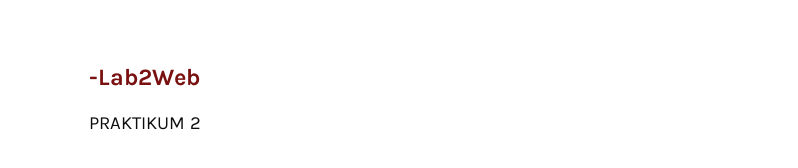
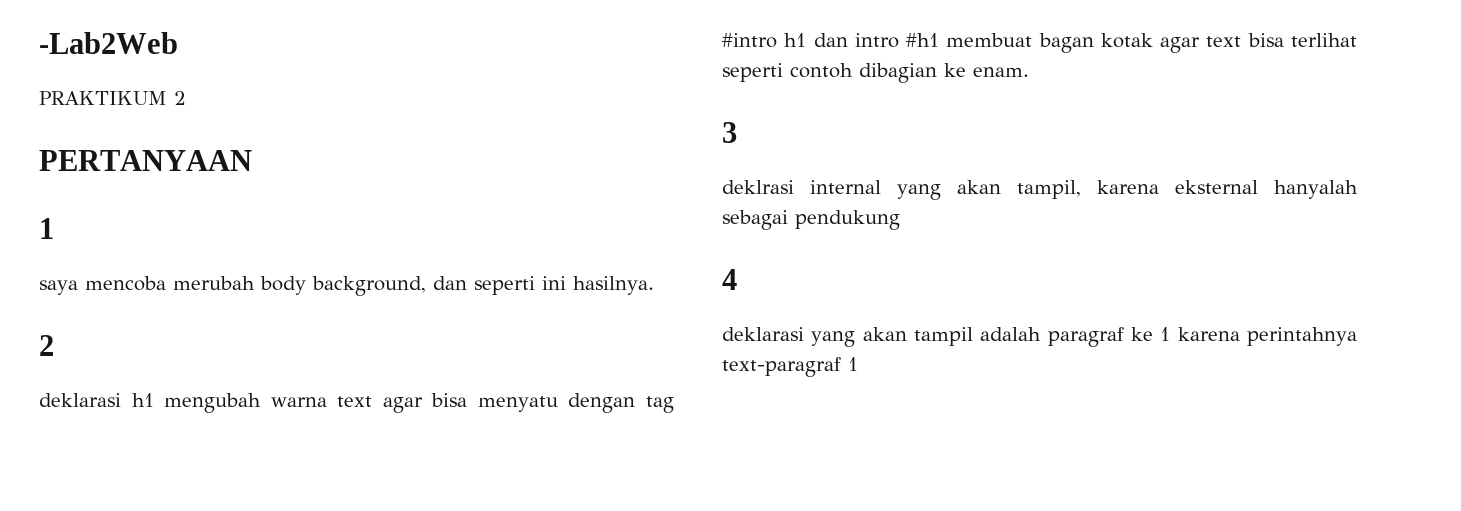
(201, 123) none -> [39,150,252,171] [39,218,54,239] [39,276,654,296] [39,335,54,356] [39,393,674,413] [722,33,1357,53] [722,63,1029,83] [722,122,737,143] [722,180,1358,200] [722,210,900,230] [722,269,737,290] [722,327,1357,347] [722,357,858,377] // PERTANYAAN // 1 // saya mencoba merubah body background, dan seperti ini hasilnya. // 2 // deklarasi h1 mengubah warna text agar bisa menyatu dengan tag #intro h1 dan intro #h1 membuat bagan kotak agar text bisa terlihat seperti contoh dibagian ke enam. // 3 // deklrasi internal yang akan tampil, karena eksternal hanyalah sebagai pendukung // 4 // deklarasi yang akan tampil adalah paragraf ke 1 karena perintahnya text-paragraf 1

